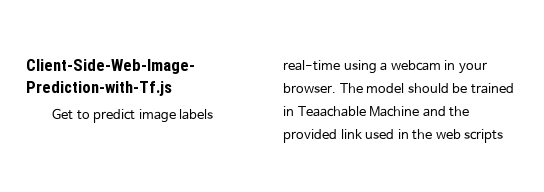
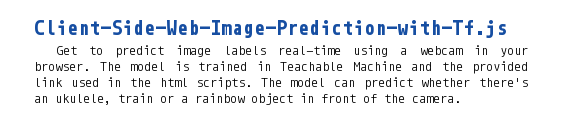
[407,83,468,93] should be -> [174,61,189,71] is
[297,106,366,117] Teaachable -> [280,62,343,71] Teachable
[435,129,504,143] web scripts -> [159,77,528,90] [34,93,461,105] html scripts. The model can predict whether there's an ukulele, train or a rainbow object in front of the camera.

